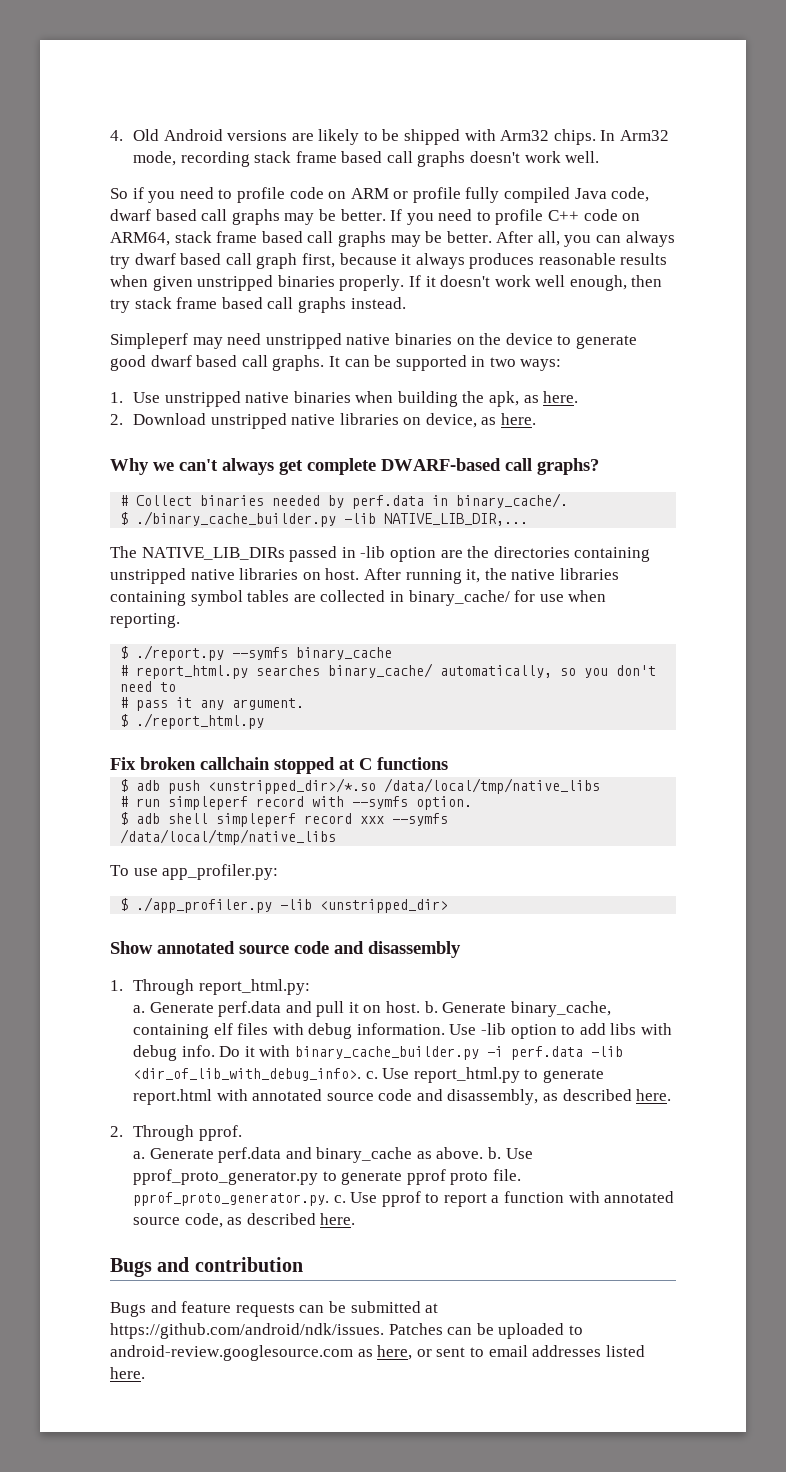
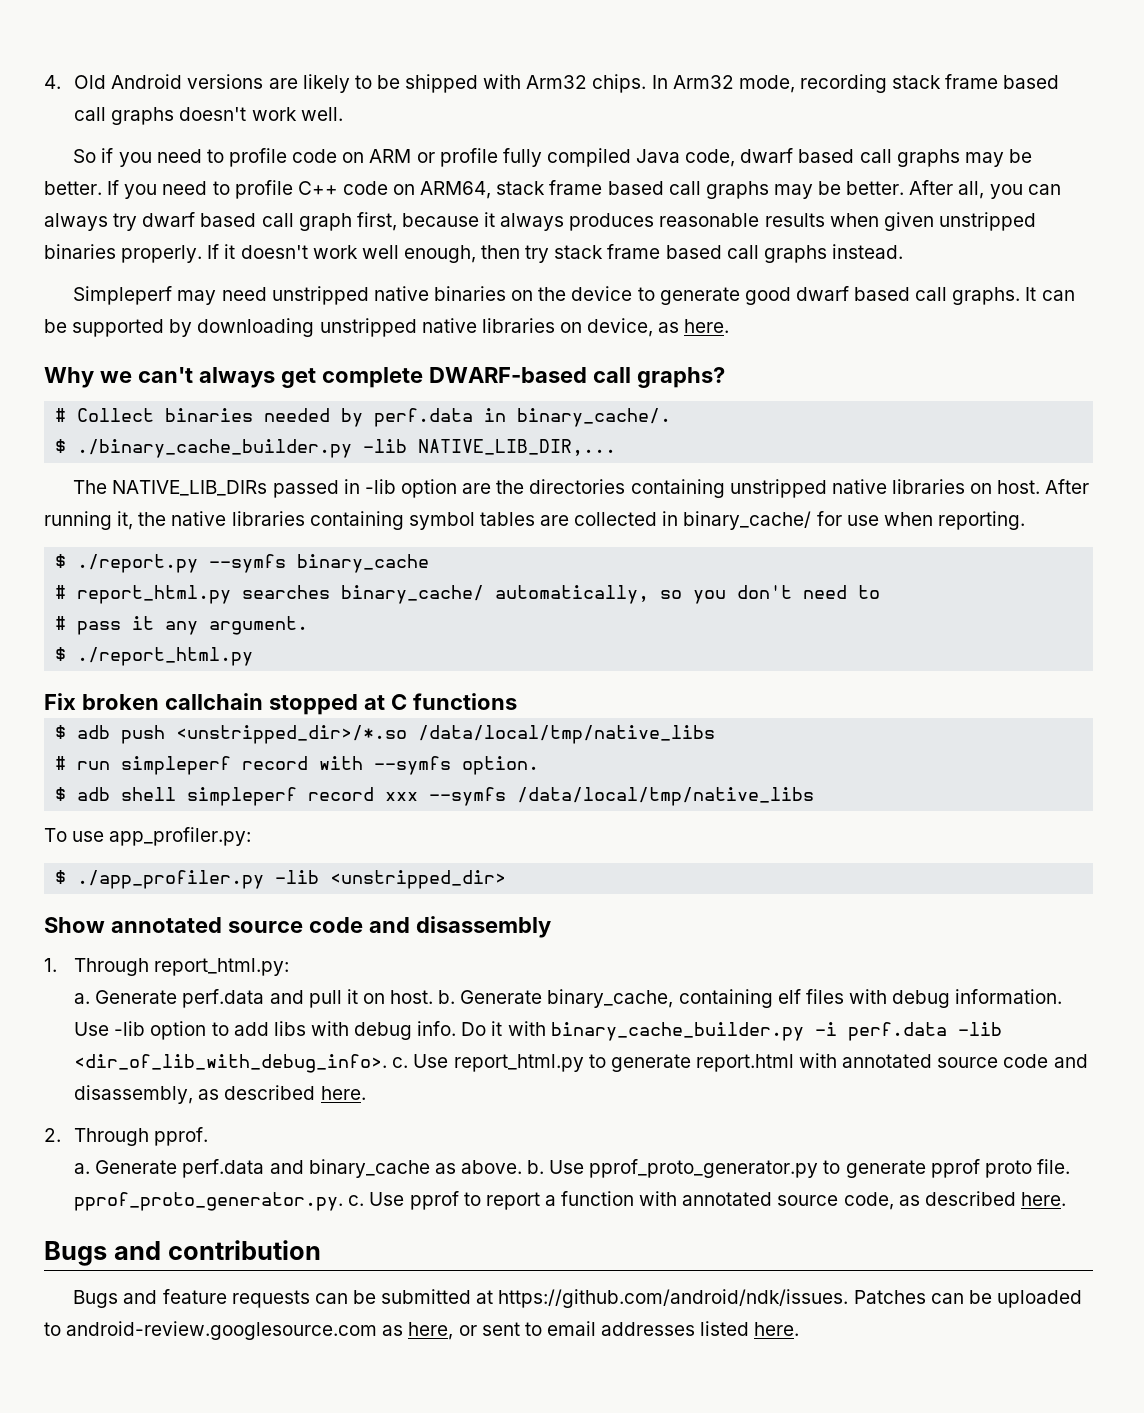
[471,356,562,371] [110,391,579,407] [110,413,206,425] in two ways: // 1. Use unstripped native binaries when building the apk, as here. // 2. Download -> [169,318,315,337] by downloading

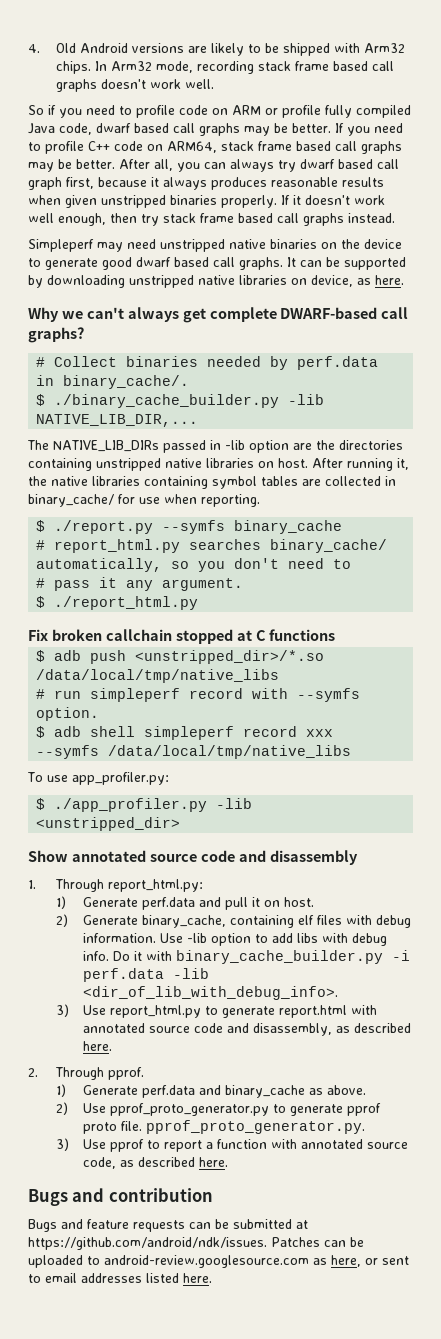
[74,993,91,1004] a. -> [55,896,66,909] 1)
[438,990,456,1004] b. -> [55,914,68,927] // 2)
[392,1057,409,1068] c. -> [55,1004,69,1017] // 3)
[74,1163,91,1174] a. -> [55,1084,66,1097] 1)
[527,1160,545,1174] b. -> [55,1102,68,1115] // 2)
[348,1195,365,1206] c. -> [55,1138,69,1151] // 3)

